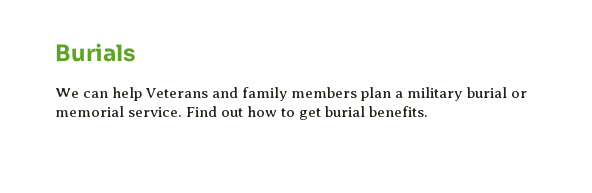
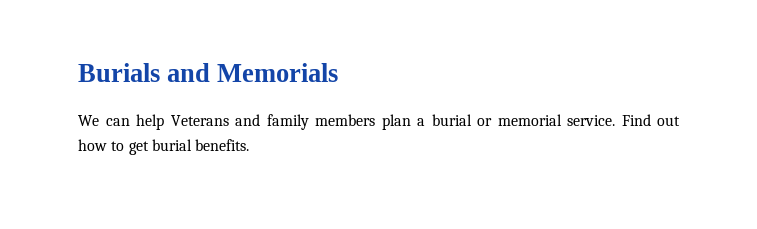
(136, 52) none -> [167,63,339,82] and Memorials
[407,87,463,101] military -> (425, 122) none

